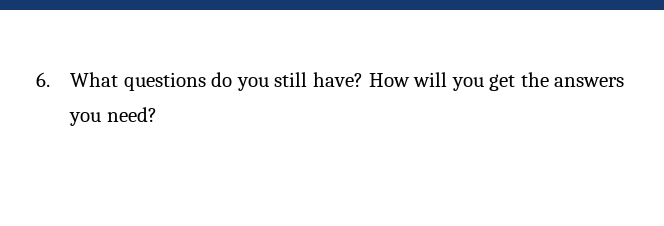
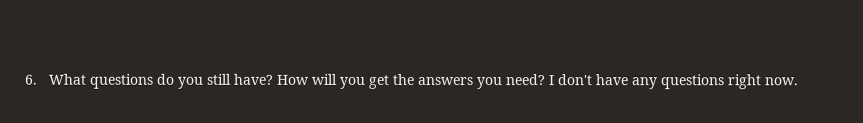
(157, 114) none -> [547,74,798,90] I don't have any questions right now.

